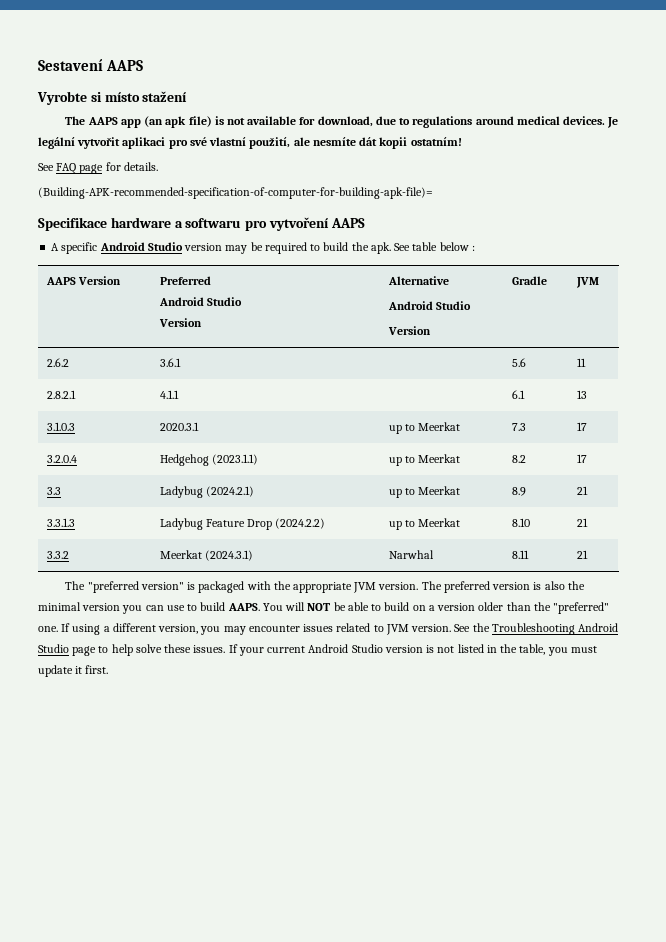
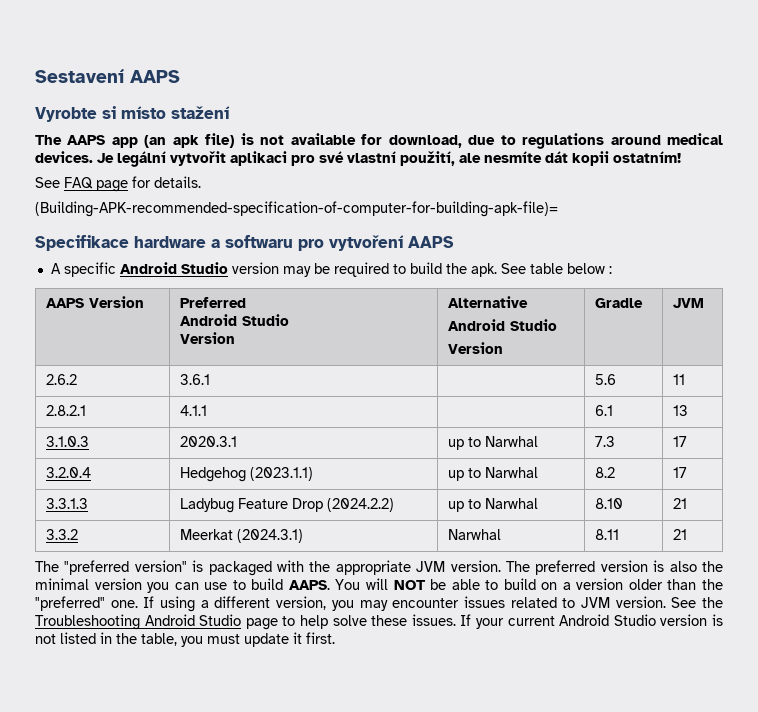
[418,422,461,431] Meerkat -> [484,436,538,447] Narwhal
[418,454,461,463] Meerkat -> [484,467,538,478] Narwhal
[46,487,61,495] [159,486,254,498] [388,486,461,498] [511,487,526,496] [576,486,588,495] // 3.3 | Ladybug (2024.2.1) | up to Meerkat | 8.9 | 21 -> (687, 472) none
[418,518,461,527] Meerkat -> [484,498,538,509] Narwhal

